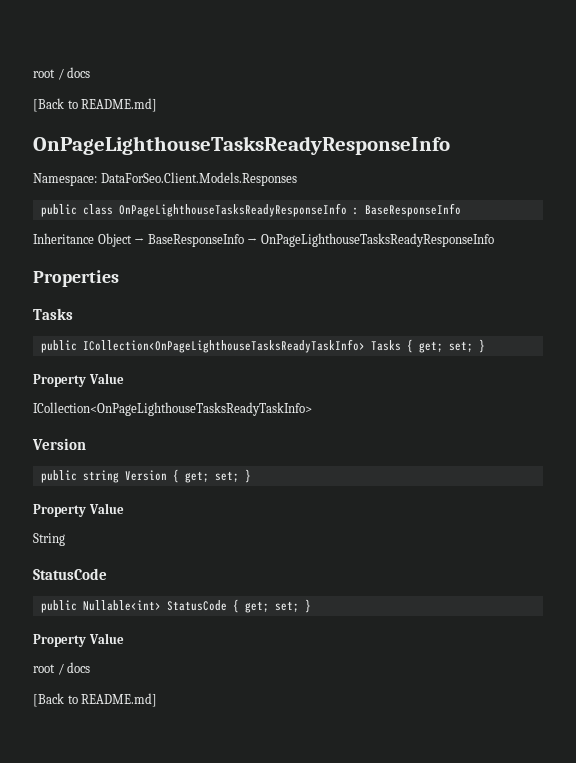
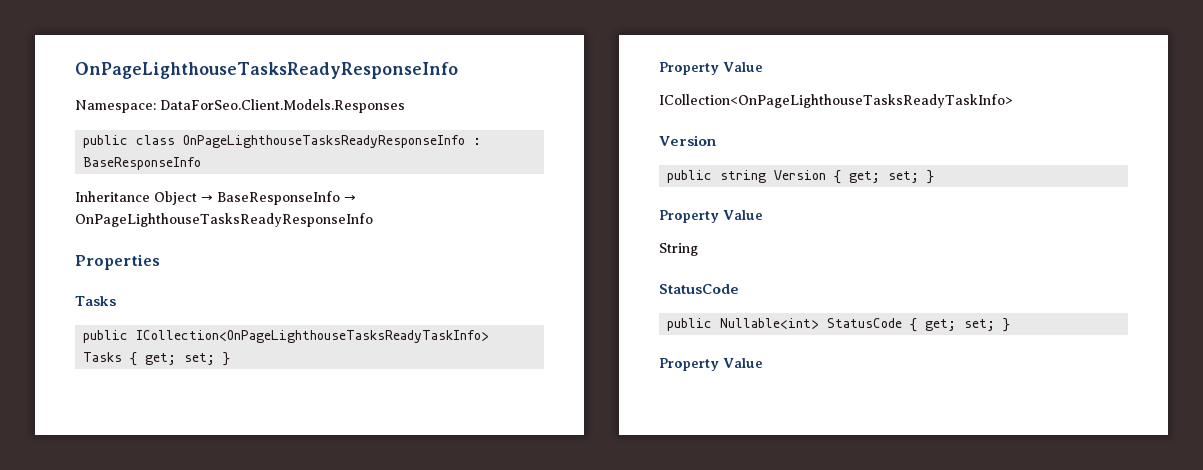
[33,67,91,80] [33,98,158,112] root / docs // [Back to README.md] // -> (75, 70) none
[33,662,91,675] [33,693,158,707] // root / docs // [Back to README.md] -> (763, 363) none

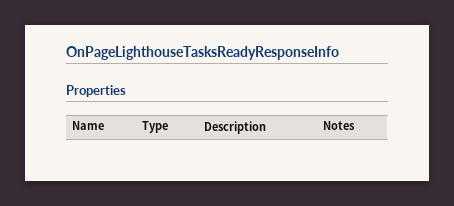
[75,62,458,79] [75,99,405,113] [83,135,482,148] [83,157,202,170] [75,191,356,205] [75,213,373,227] [75,254,160,270] [75,296,116,306] [83,330,490,343] [83,352,231,366] [659,62,763,75] [659,94,1013,108] [659,135,716,146] [667,170,935,184] [659,210,763,223] [659,243,698,256] [659,284,739,294] [667,318,1011,332] [659,358,763,371] OnPageLighthouseTasksReadyResponseInfo // Namespace: DataForSeo.Client.Models.Responses // public class OnPageLighthouseTasksReadyResponseInfo : BaseResponseInfo // Inheritance Object → BaseResponseInfo → OnPageLighthouseTasksReadyResponseInfo // Properties // Tasks // public ICollection<OnPageLighthouseTasksReadyTaskInfo> Tasks { get; set; } // Property Value // ICollection<OnPageLighthouseTasksReadyTaskInfo> // Version // public string Version { get; set; } // Property Value // String // StatusCode // public Nullable<int> StatusCode { get; set; } // Property Value -> [66,46,339,60] [66,85,126,97] [71,121,104,130] [141,121,168,133] [203,121,266,134] [322,121,355,130] OnPageLighthouseTasksReadyResponseInfo // Properties // Name | Type | Description | Notes

